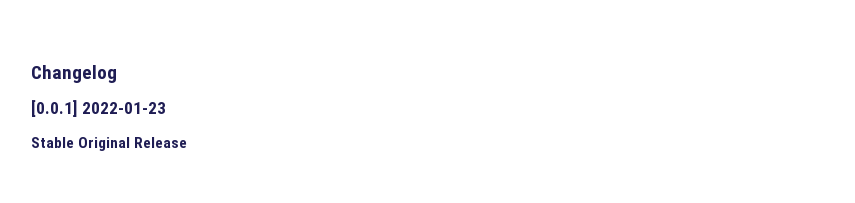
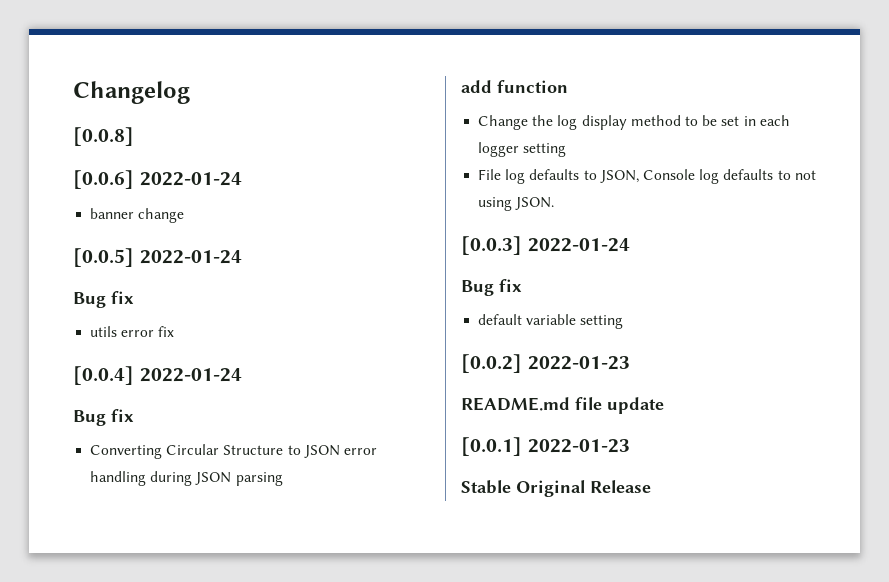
(117, 74) none -> [73,127,134,146] [73,170,242,189] [90,208,185,223] [73,248,242,267] [73,291,134,308] [90,326,175,337] [73,366,242,385] [73,409,134,426] [90,444,377,459] [90,471,283,486] [461,80,568,93] [478,115,790,130] [478,142,567,157] [478,169,816,184] [478,197,555,211] [461,236,630,255] [461,279,522,296] [478,314,624,329] [461,354,630,373] [461,397,664,414] // [0.0.8] // [0.0.6] 2022-01-24 // banner change // [0.0.5] 2022-01-24 // Bug fix // utils error fix // [0.0.4] 2022-01-24 // Bug fix // Converting Circular Structure to JSON error handling during JSON parsing // add function // Change the log display method to be set in each logger setting // File log defaults to JSON, Console log defaults to not using JSON. // [0.0.3] 2022-01-24 // Bug fix // default variable setting // [0.0.2] 2022-01-23 // README.md file update

